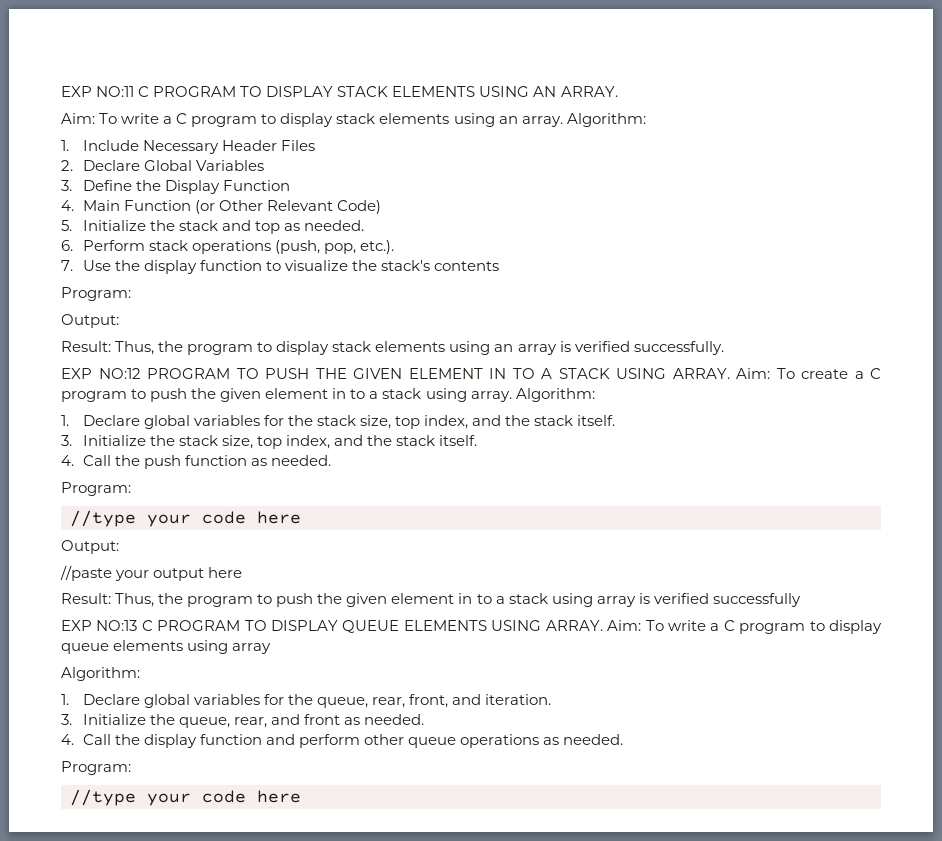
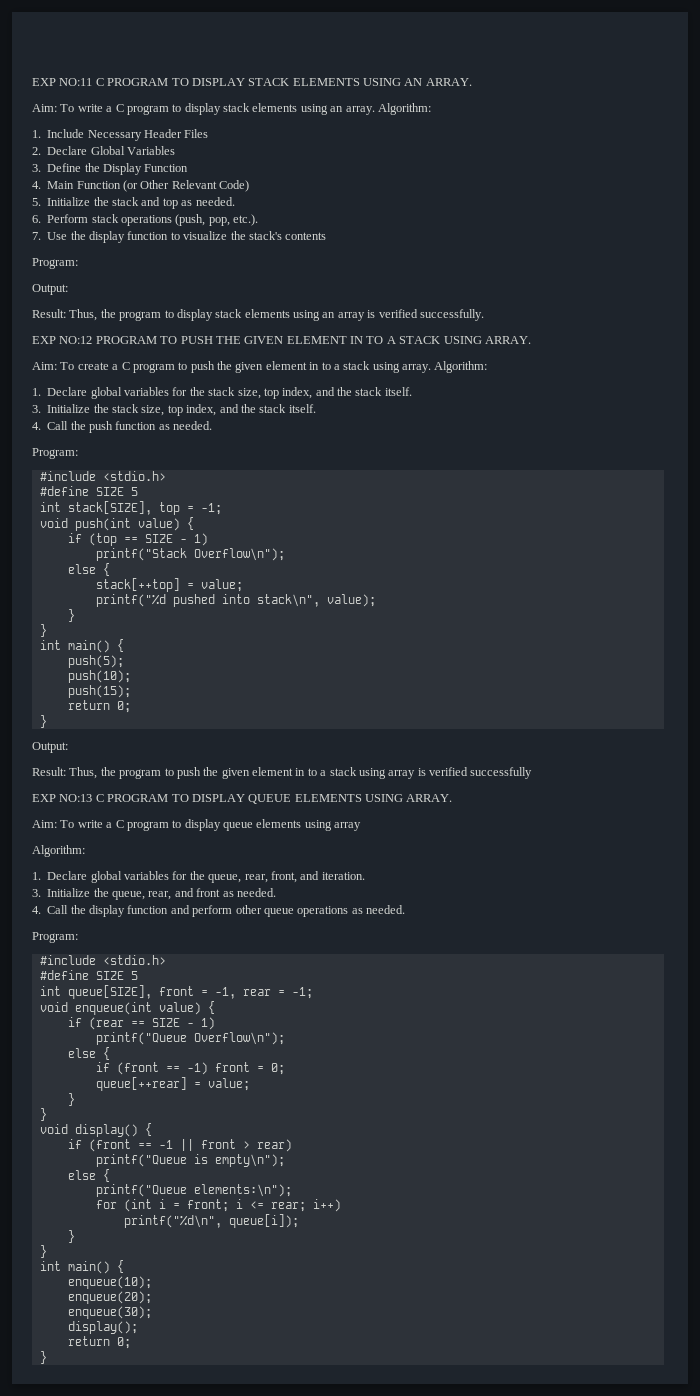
(730, 373) none -> (531, 340) //
[70,510,301,527] [61,540,119,554] [60,565,243,581] //type your code here // Output: // //paste your output here -> [39,471,166,481] [39,486,138,496] [39,501,222,515] [39,517,194,531] [67,533,208,546] [95,548,285,561] [67,563,110,576] [95,578,243,592] [95,594,376,607] [67,609,75,622] [39,624,47,637] [39,639,124,653] [67,655,124,668] [67,670,131,683] [67,685,131,698] [67,700,131,713] [39,715,47,728] [32,742,68,753] #include <stdio.h> // #define SIZE 5 // int stack[SIZE], top = -1; // void push(int value) { // if (top == SIZE - 1) // printf("Stack Overflow\n"); // else { // stack[++top] = value; // printf("%d pushed into stack\n", value); // } // } // int main() { // push(5); // push(10); // push(15); // return 0; // } // Output:
(603, 625) none -> (453, 798) //
[70,789,301,806] //type your code here -> [39,955,166,965] [39,970,138,980] [39,985,313,999] [39,1001,215,1015] [67,1017,215,1030] [95,1032,285,1045] [67,1047,110,1060] [95,1062,285,1075] [95,1077,250,1091] [67,1093,75,1106] [39,1108,47,1121] [39,1123,152,1137] [67,1139,292,1152] [95,1154,285,1167] [67,1169,110,1182] [95,1184,292,1197] [95,1199,341,1212] [123,1214,299,1228] [67,1230,75,1243] [39,1245,47,1258] [39,1260,124,1274] [67,1276,152,1289] [67,1291,152,1304] [67,1306,152,1319] [67,1321,138,1334] [67,1336,131,1349] [39,1351,47,1364] #include <stdio.h> // #define SIZE 5 // int queue[SIZE], front = -1, rear = -1; // void enqueue(int value) { // if (rear == SIZE - 1) // printf("Queue Overflow\n"); // else { // if (front == -1) front = 0; // queue[++rear] = value; // } // } // void display() { // if (front == -1 || front > rear) // printf("Queue is empty\n"); // else { // printf("Queue elements:\n"); // for (int i = front; i <= rear; i++) // printf("%d\n", queue[i]); // } // } // int main() { // enqueue(10); // enqueue(20); // enqueue(30); // display(); // return 0; // }

